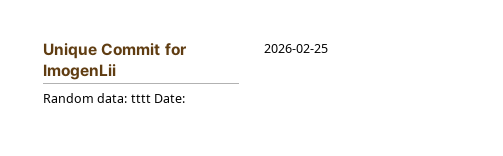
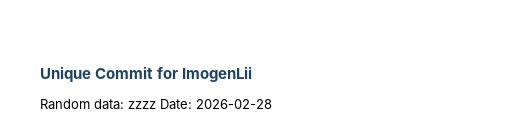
[130,94,186,103] [264,44,328,53] tttt Date: 2026-02-25 -> [128,99,272,110] zzzz Date: 2026-02-28

